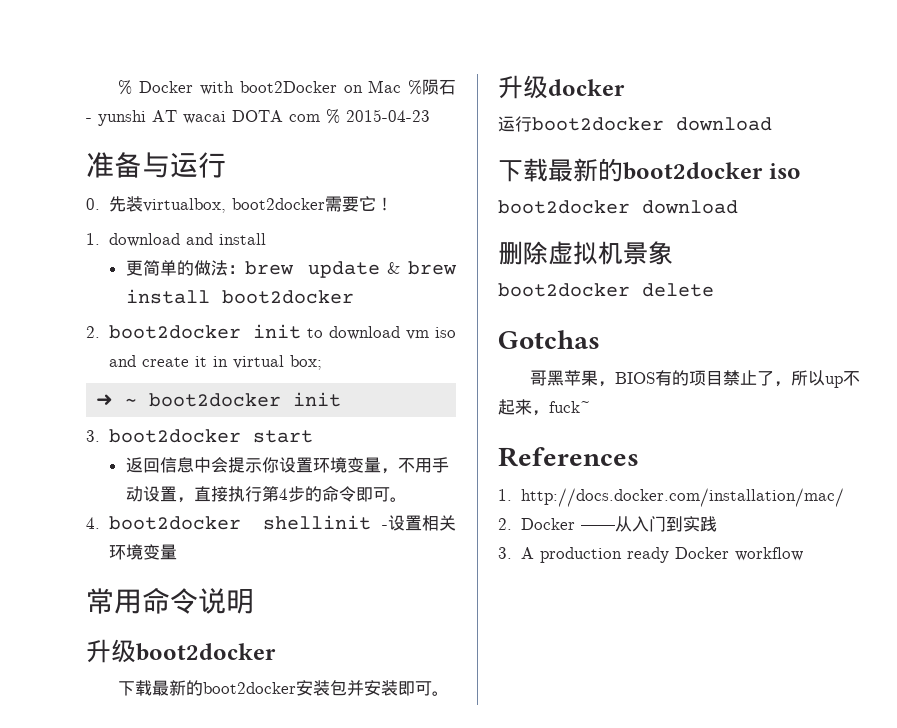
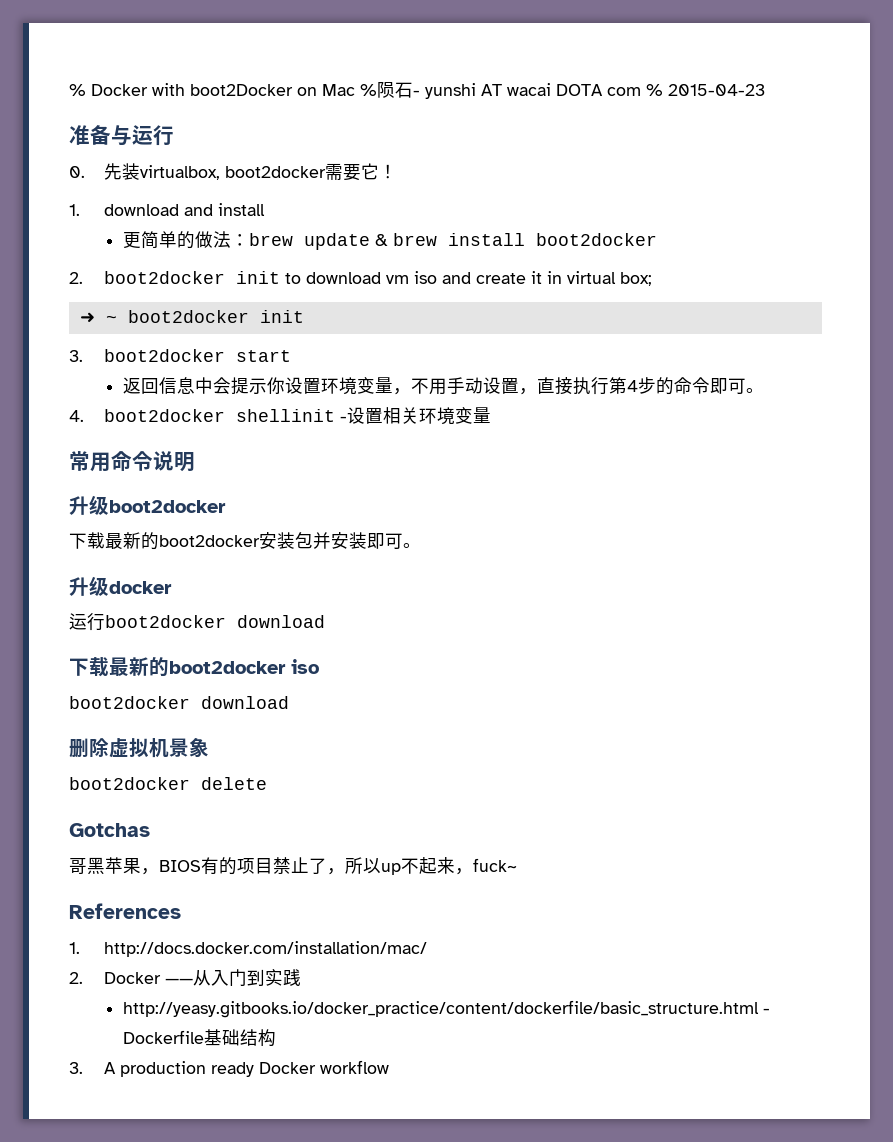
(717, 524) none -> [123,1000,771,1018] [123,1029,277,1047] // http://yeasy.gitbooks.io/docker_practice/content/dockerfile/basic_structure.html - Dockerfile基础结构

